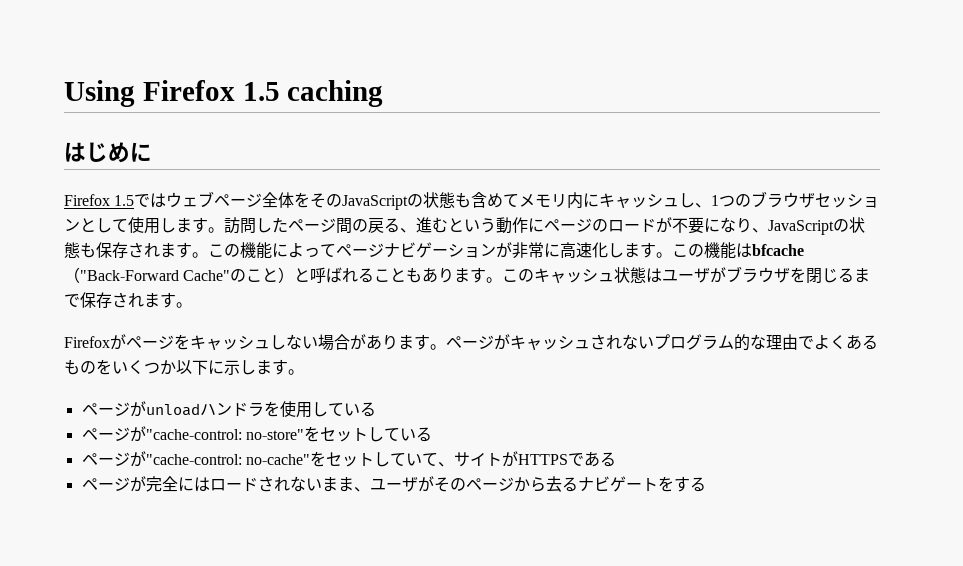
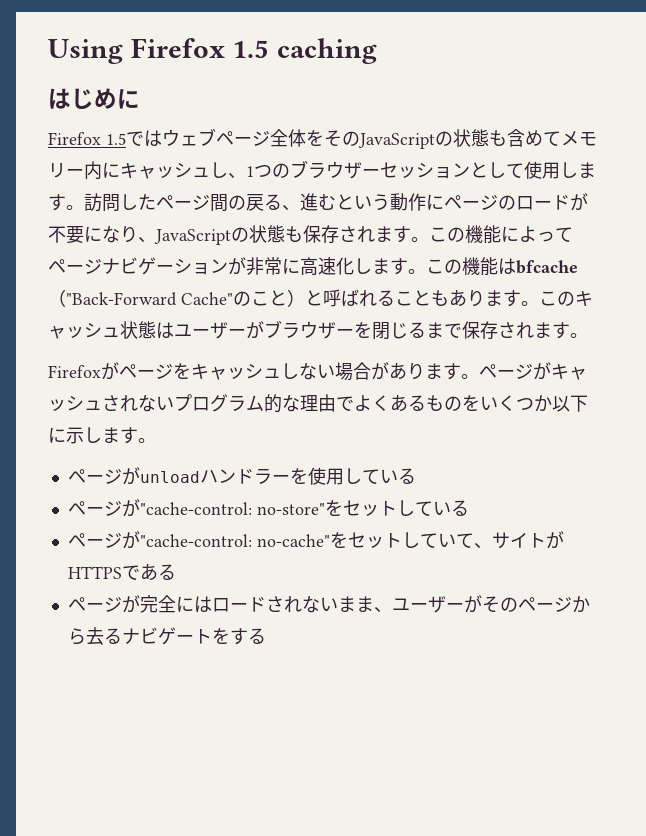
(568, 200) none -> [66,168,84,177] ー
(816, 200) none -> [362,168,380,177] ー
(711, 275) none -> [228,328,246,337] ー
(791, 275) none -> [336,328,354,337] ー
(264, 409) none -> [271,474,290,483] ー
(418, 484) none -> [445,602,464,611] ー

